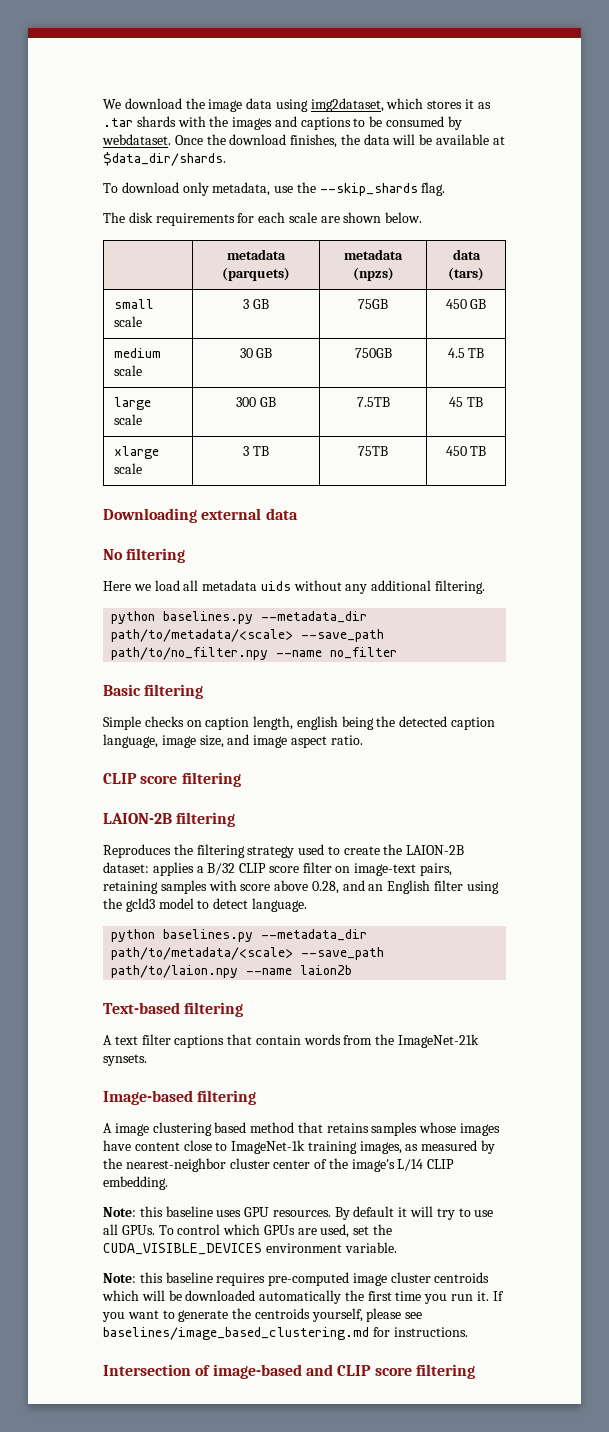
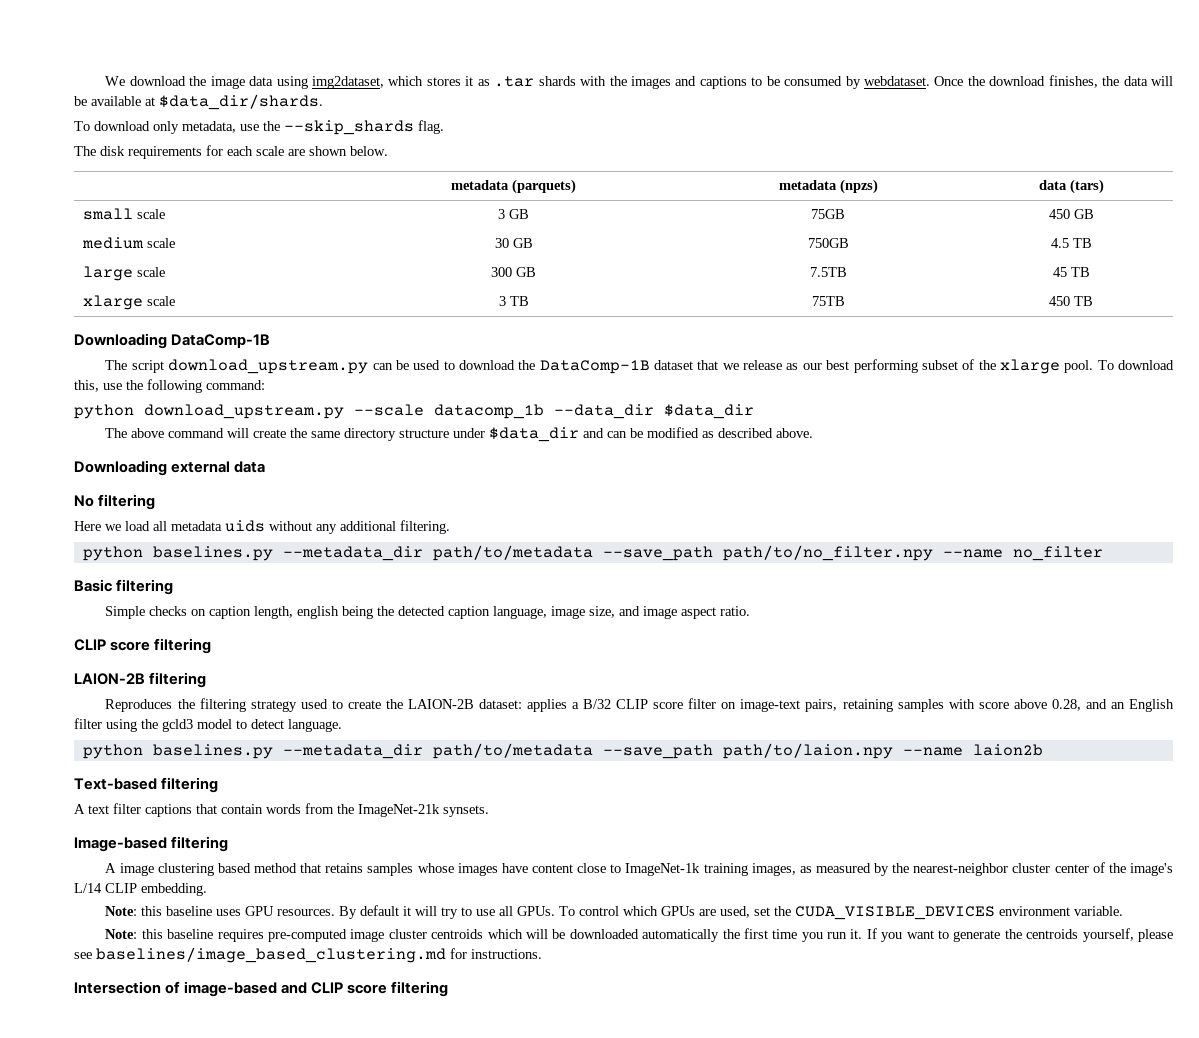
(487, 451) none -> [74,333,271,349] [105,359,1174,374] [74,379,265,393] [74,404,754,419] [105,427,814,442] // Downloading DataComp-1B // The script download_upstream.py can be used to download the DataComp-1B dataset that we release as our best performing subset of the xlarge pool. To download this, use the following command: // python download_upstream.py --scale datacomp_1b --data_dir $data_dir // The above command will create the same directory structure under $data_dir and can be modified as described above.
[111,629,294,642] path/to/metadata/<scale> -> [432,545,593,561] path/to/metadata
[111,947,294,960] path/to/metadata/<scale> -> [432,743,593,759] path/to/metadata

